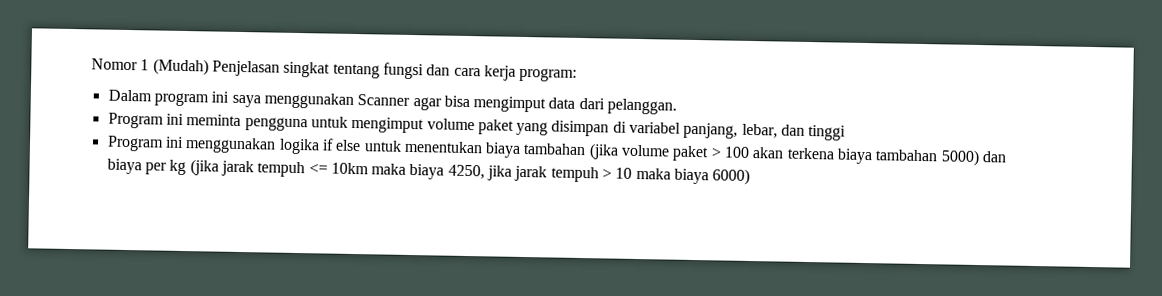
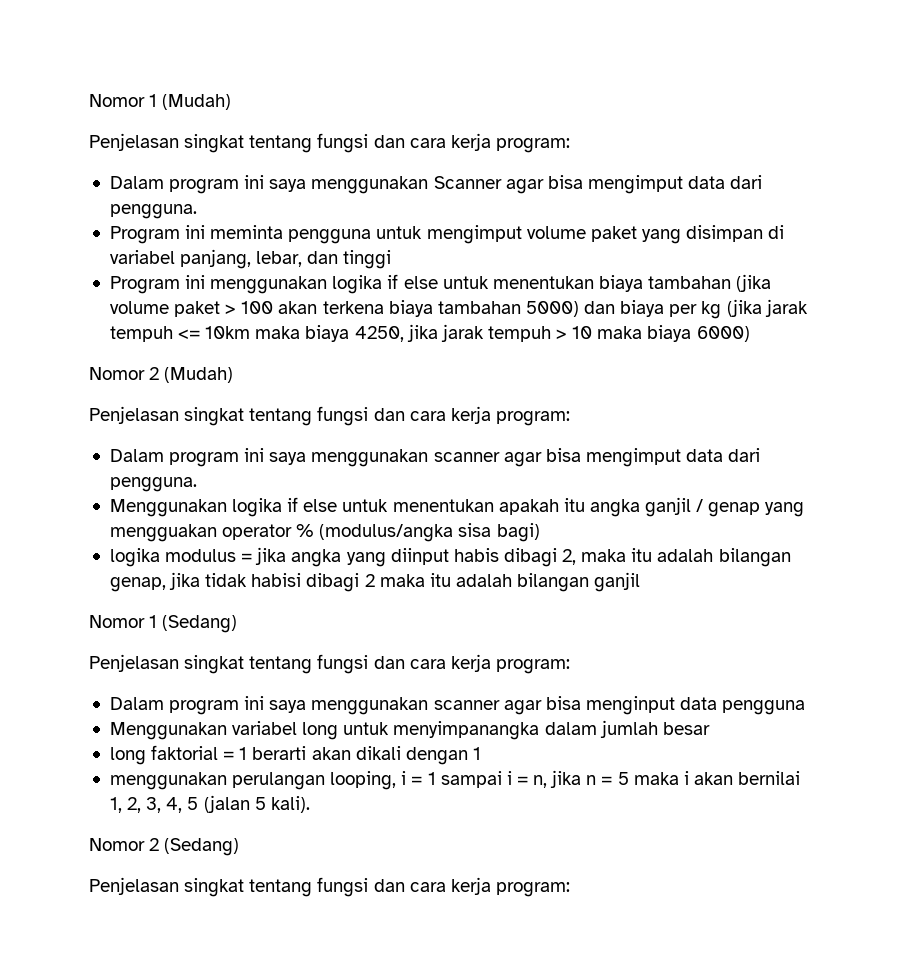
(209, 67) none -> (232, 102) //
[607,98,678,115] pelanggan. -> [109,204,197,219] pengguna.
(751, 176) none -> [89,367,234,383] [89,406,570,426] [109,448,761,467] [109,477,197,492] [109,497,805,517] [109,523,540,542] [109,547,791,567] [109,572,641,592] [89,615,238,633] [89,654,570,674] [109,696,806,715] [109,720,710,740] [109,745,481,765] [109,770,801,790] [109,795,310,813] [89,838,240,856] [89,877,570,897] // Nomor 2 (Mudah) // Penjelasan singkat tentang fungsi dan cara kerja program: // Dalam program ini saya menggunakan scanner agar bisa mengimput data dari pengguna. // Menggunakan logika if else untuk menentukan apakah itu angka ganjil / genap yang mengguakan operator % (modulus/angka sisa bagi) // logika modulus = jika angka yang diinput habis dibagi 2, maka itu adalah bilangan genap, jika tidak habisi dibagi 2 maka itu adalah bilangan ganjil // Nomor 1 (Sedang) // Penjelasan singkat tentang fungsi dan cara kerja program: // Dalam program ini saya menggunakan scanner agar bisa menginput data pengguna // Menggunakan variabel long untuk menyimpanangka dalam jumlah besar // long faktorial = 1 berarti akan dikali dengan 1 // menggunakan perulangan looping, i = 1 sampai i = n, jika n = 5 maka i akan bernilai 1, 2, 3, 4, 5 (jalan 5 kali). // Nomor 2 (Sedang) // Penjelasan singkat tentang fungsi dan cara kerja program:

